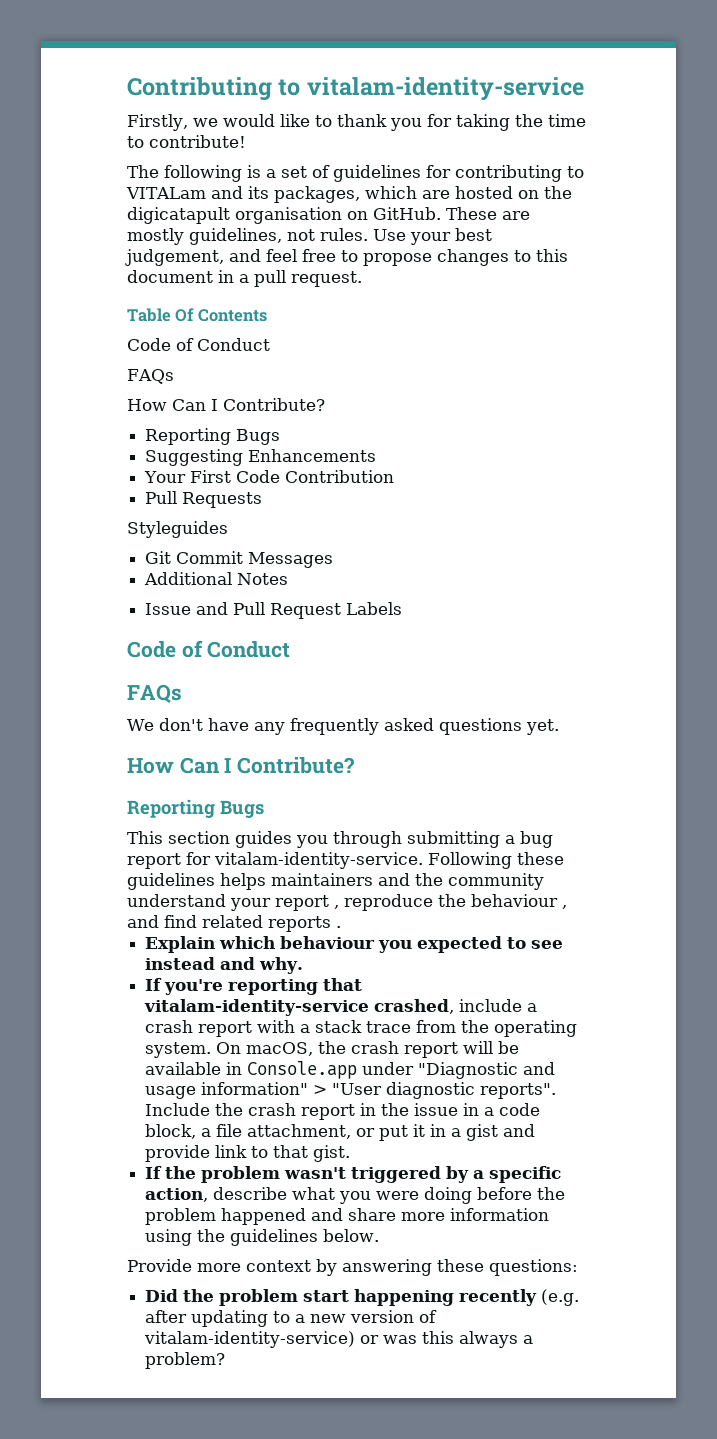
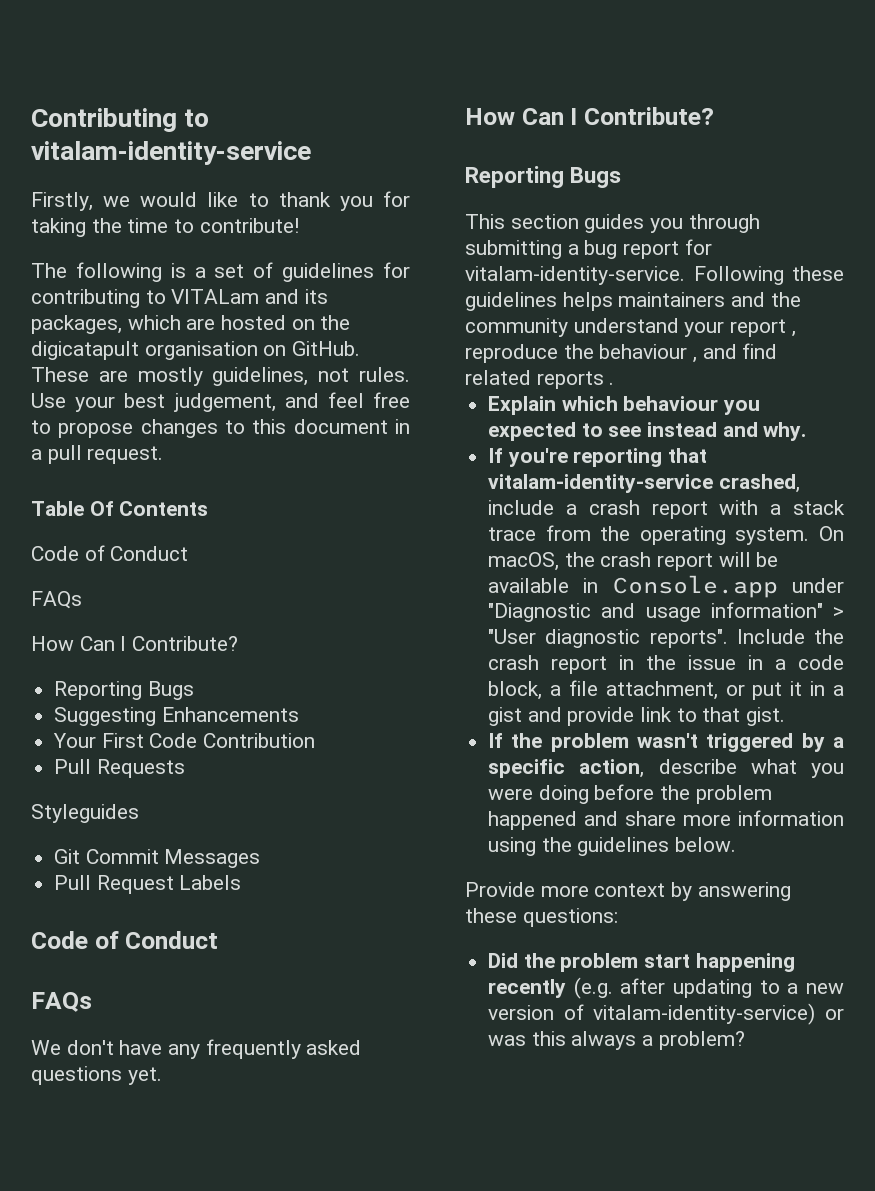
[144,572,289,585] [145,602,229,615] Additional Notes // Issue and -> (261, 858) none

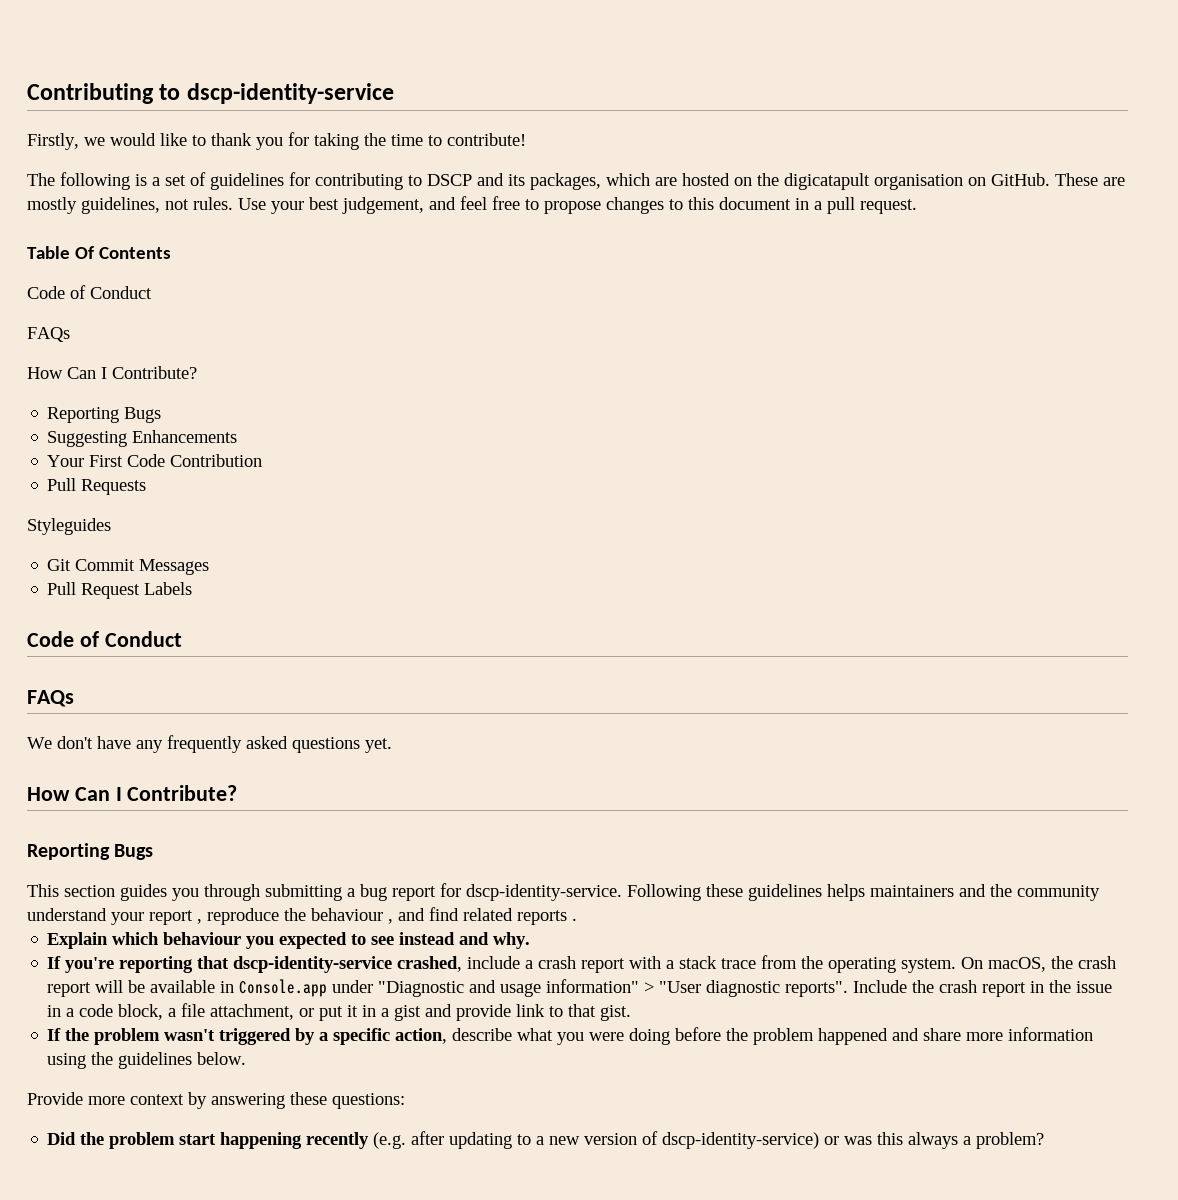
[31,141,311,165] vitalam-identity-service -> [186,83,394,104] dscp-identity-service
[171,289,260,304] VITALam -> [427,174,472,186] DSCP
[465,266,685,285] vitalam-identity-service. -> [466,884,622,901] dscp-identity-service.
[488,474,714,493] vitalam-identity-service -> [233,956,393,973] dscp-identity-service
[593,1003,816,1025] vitalam-identity-service) -> [662,1132,820,1149] dscp-identity-service)

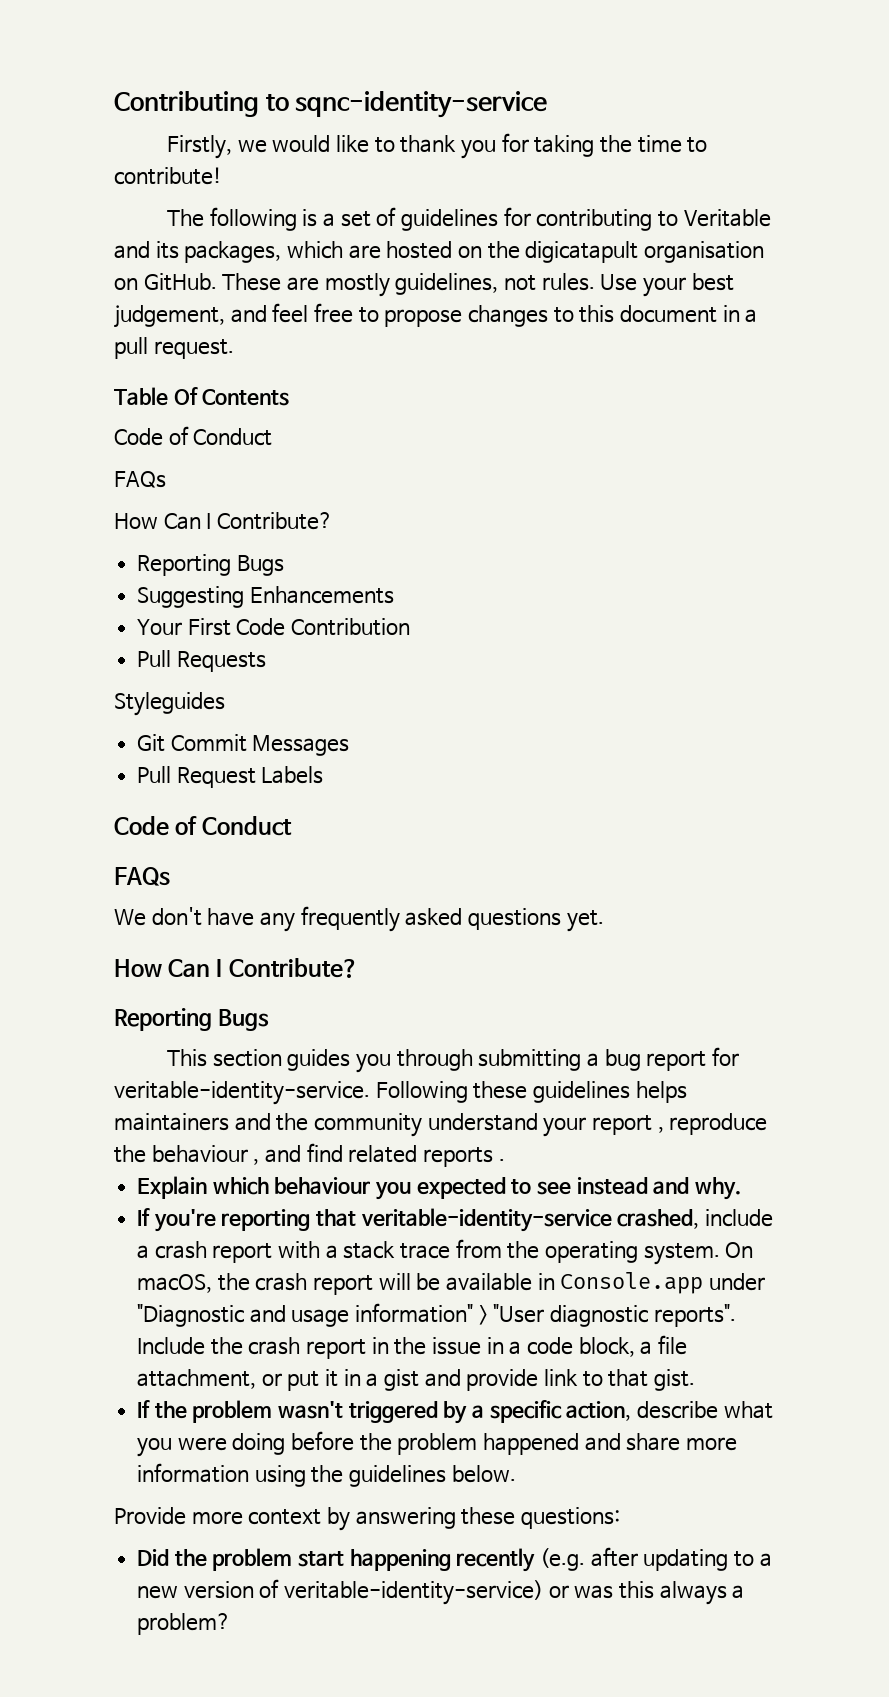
[186,83,394,104] dscp-identity-service -> [295,91,548,118] sqnc-identity-service
[427,174,472,186] DSCP -> [683,209,771,227] Veritable
[466,884,622,901] dscp-identity-service. -> [114,1081,370,1105] veritable-identity-service.
[233,956,393,973] dscp-identity-service -> [360,1208,612,1232] veritable-identity-service
[662,1132,820,1149] dscp-identity-service) -> [284,1580,544,1605] veritable-identity-service)

